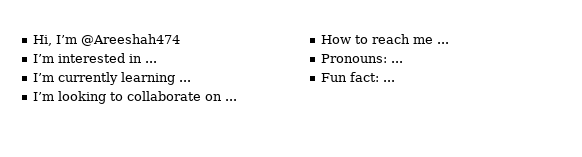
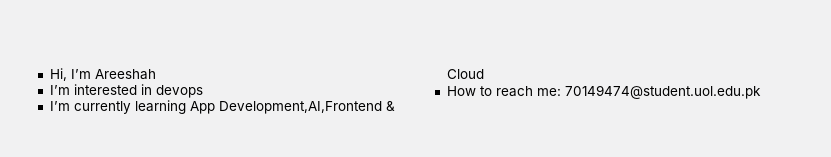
[80,34,180,46] @Areeshah474 -> [94,69,156,80] Areeshah
[144,61,157,63] ... -> [155,85,203,98] devops
[178,80,191,82] [32,91,237,104] [320,34,449,44] [320,54,403,63] [320,72,395,82] ... // I’m looking to collaborate on ... // How to reach me ... // Pronouns: ... // Fun fact: ... -> [189,101,395,114] [446,69,484,79] [446,85,761,99] App Development,AI,Frontend & Cloud // How to reach me: 70149474@student.uol.edu.pk

